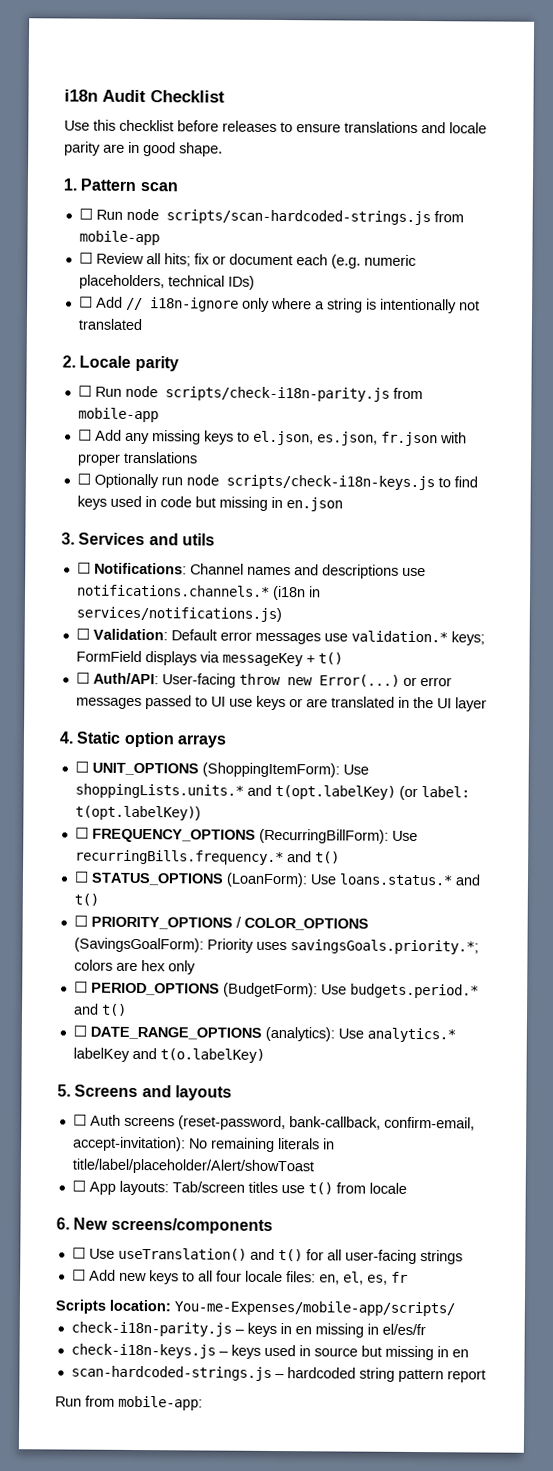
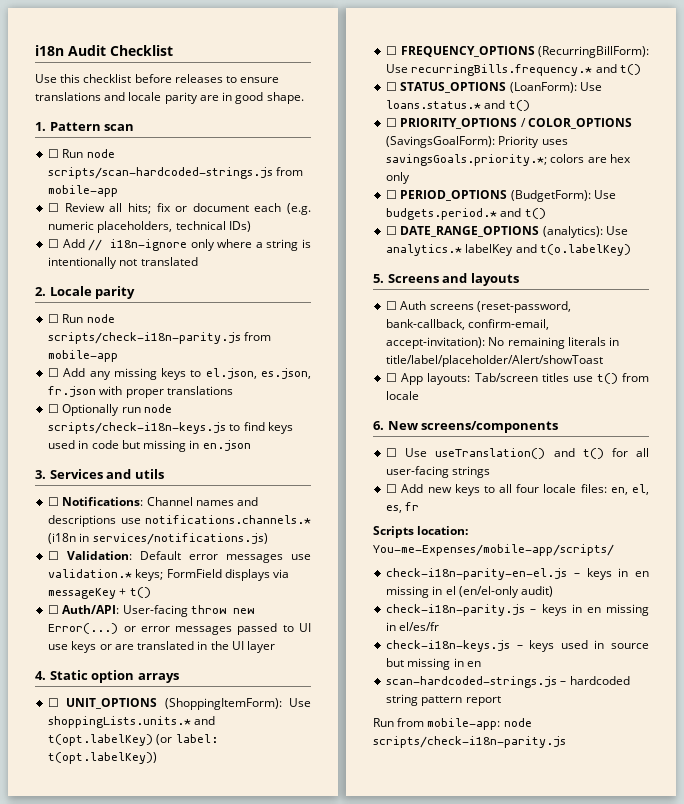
(455, 1308) none -> [386,568,649,580] [386,586,554,598] // check-i18n-parity-en-el.js – keys in en missing in el (en/el-only audit)
(203, 1403) none -> [503,718,532,727] [373,736,566,748] node scripts/check-i18n-parity.js

